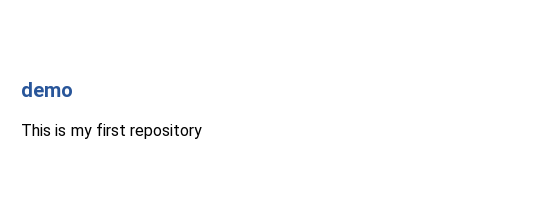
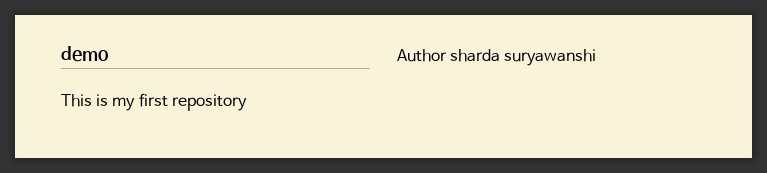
(203, 131) none -> [397,49,597,66] // Author sharda suryawanshi

